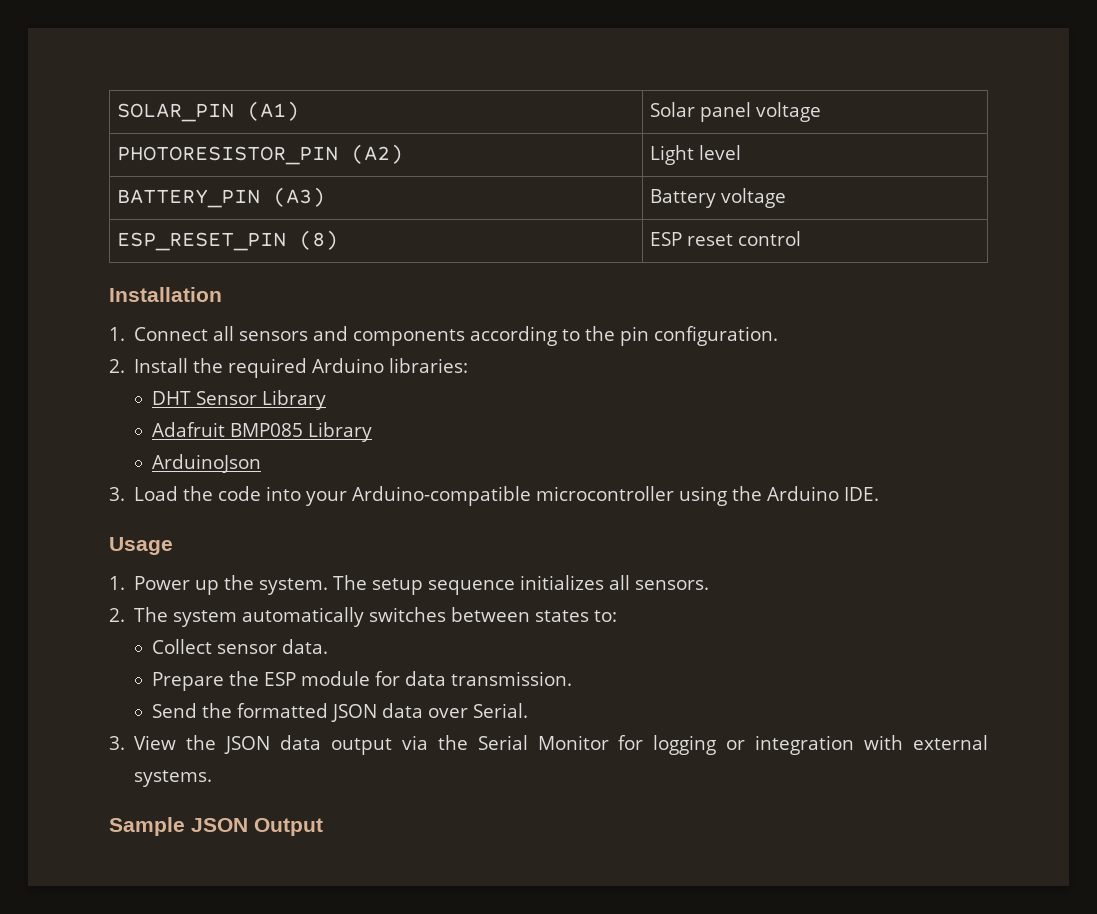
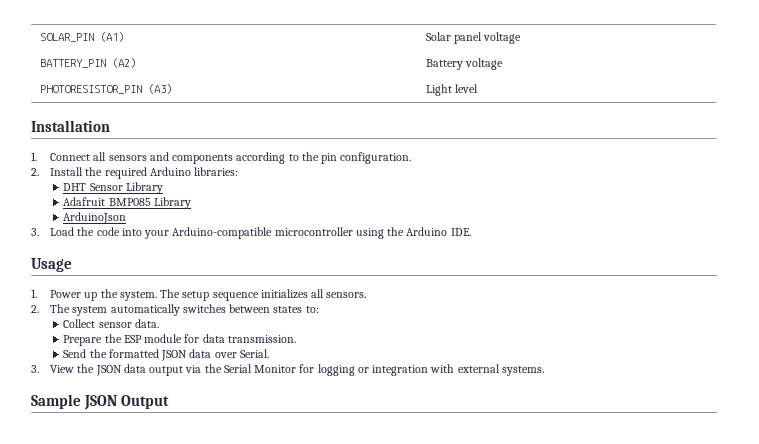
[117,146,339,165] PHOTORESISTOR_PIN -> [39,59,106,68] BATTERY_PIN
[650,145,742,165] [117,187,326,208] [650,188,787,208] [117,230,339,251] [650,231,802,246] Light level // BATTERY_PIN (A3) | Battery voltage // ESP_RESET_PIN (8) | ESP reset control -> [425,58,504,70] [39,84,172,94] [425,84,479,96] Battery voltage // PHOTORESISTOR_PIN (A3) | Light level

